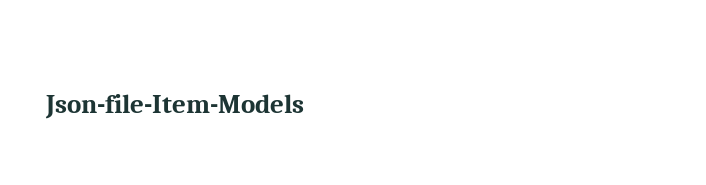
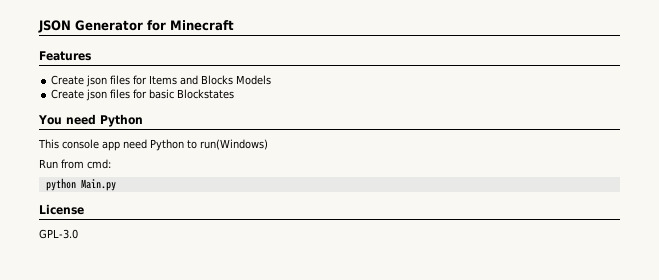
[45,94,304,119] Json-file-Item-Models -> [38,20,234,33] [39,51,91,61] [51,75,272,87] [51,89,235,101] [38,114,143,127] [38,139,268,151] [39,159,111,169] [45,178,116,191] [39,204,84,215] [39,229,78,239] JSON Generator for Minecraft // Features // Create json files for Items and Blocks Models // Create json files for basic Blockstates // You need Python // This console app need Python to run(Windows) // Run from cmd: // python Main.py // License // GPL-3.0

